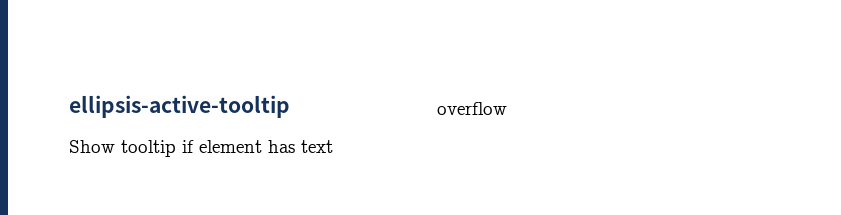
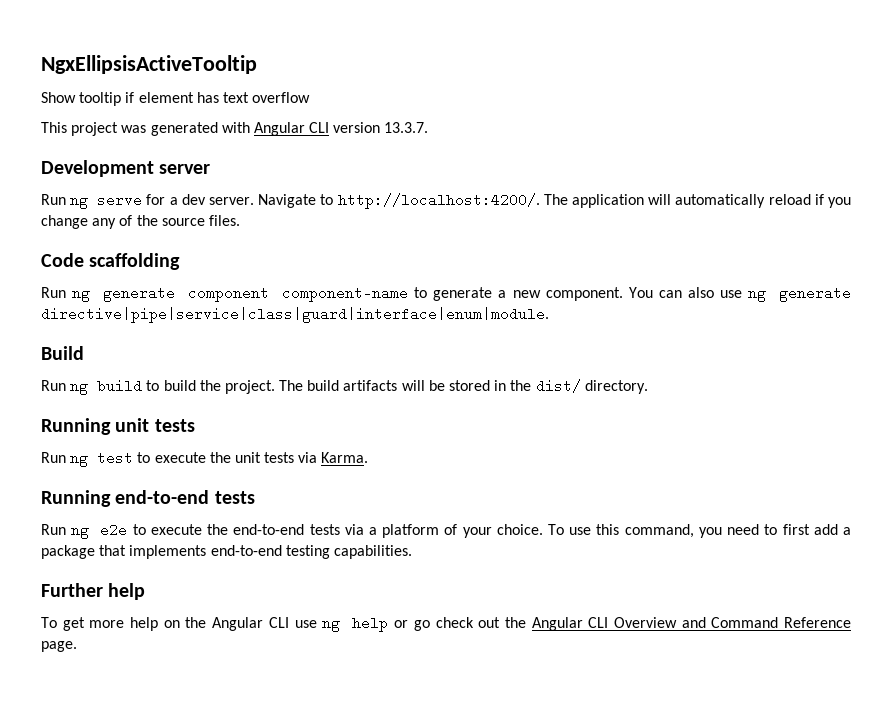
[69,95,290,118] ellipsis-active-tooltip -> [41,55,257,74] NgxEllipsisActiveTooltip
(507, 108) none -> [41,122,429,136] [41,160,211,177] [41,193,851,209] [41,215,240,229] [41,253,181,270] [41,286,851,302] [41,307,549,323] [41,346,84,360] [41,379,648,395] [41,418,195,435] [41,451,369,467] [41,490,255,507] [41,523,851,539] [41,545,412,559] [41,583,146,600] [41,616,852,632] [41,641,77,652] // This project was generated with Angular CLI version 13.3.7. // Development server // Run ng serve for a dev server. Navigate to http://localhost:4200/. The application will automatically reload if you change any of the source files. // Code scaffolding // Run ng generate component component-name to generate a new component. You can also use ng generate directive|pipe|service|class|guard|interface|enum|module. // Build // Run ng build to build the project. The build artifacts will be stored in the dist/ directory. // Running unit tests // Run ng test to execute the unit tests via Karma. // Running end-to-end tests // Run ng e2e to execute the end-to-end tests via a platform of your choice. To use this command, you need to first add a package that implements end-to-end testing capabilities. // Further help // To get more help on the Angular CLI use ng help or go check out the Angular CLI Overview and Command Reference page.

